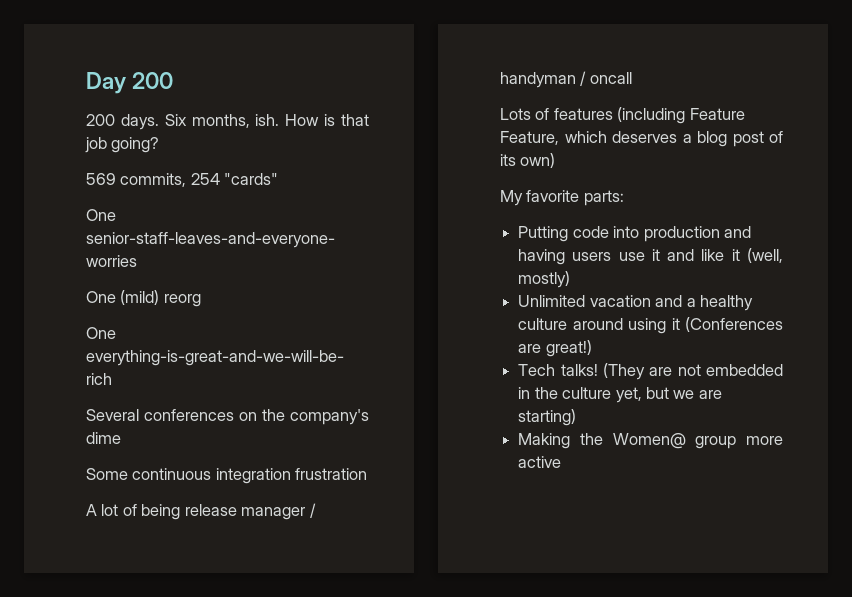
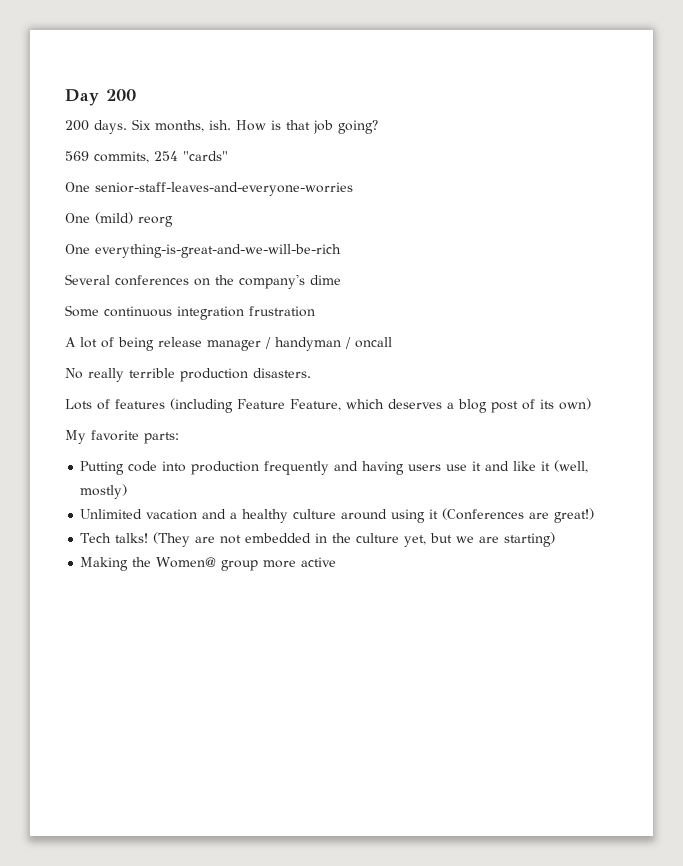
(632, 78) none -> [65,368,311,382] // No really terrible production disasters.
(720, 234) none -> [264,461,330,475] frequently

